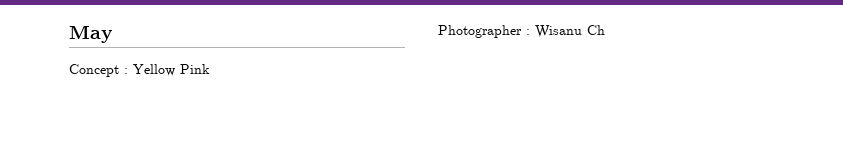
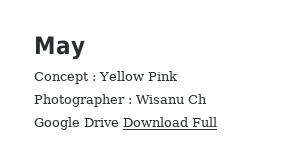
(605, 30) none -> [34,117,217,130] // Google Drive Download Full

